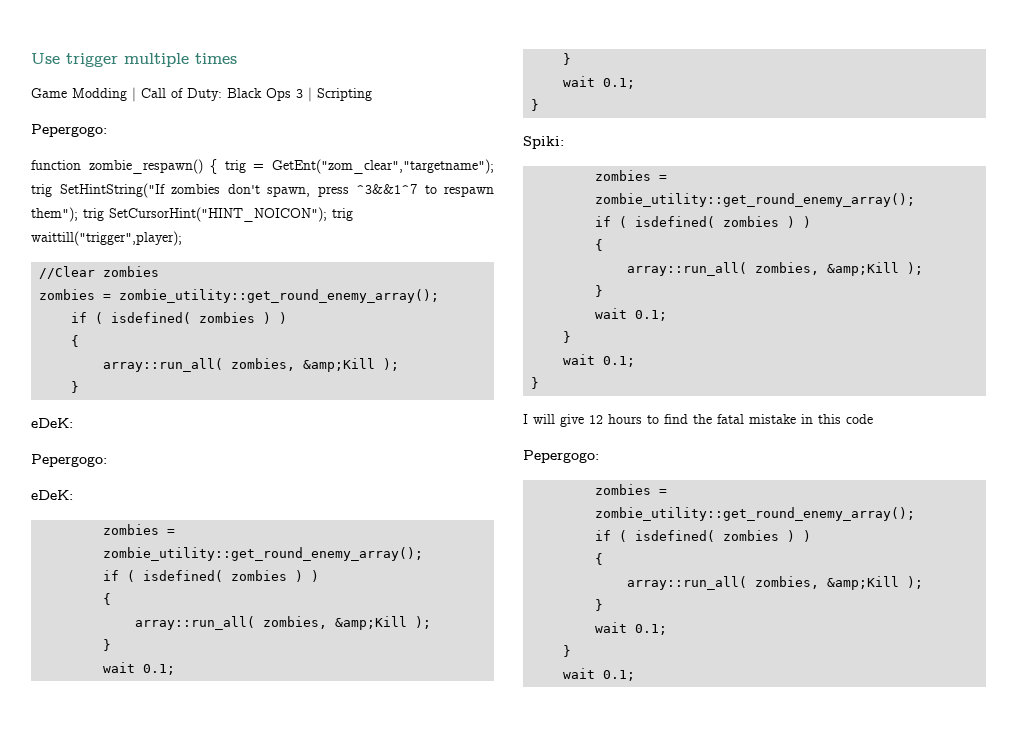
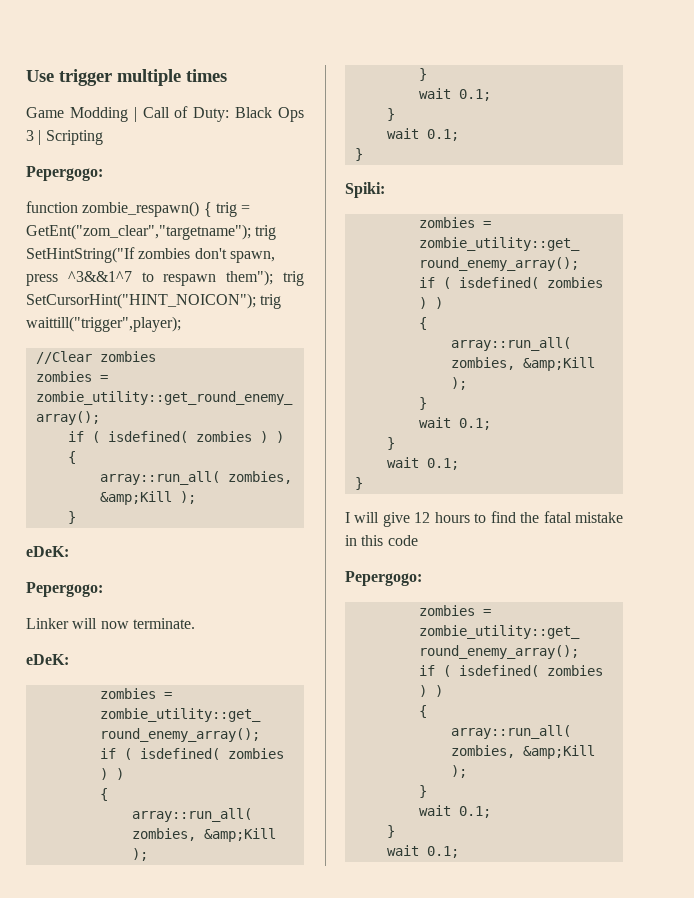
(107, 460) none -> [26,618,195,629] // Linker will now terminate.

